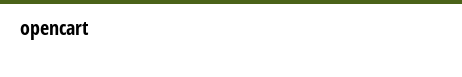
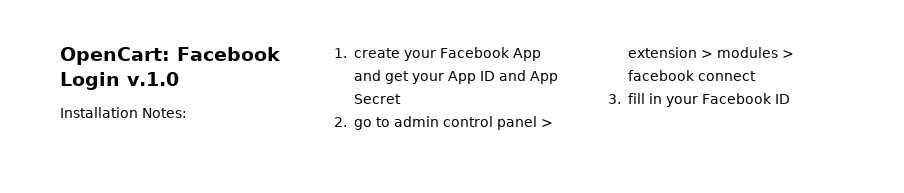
[20,22,89,40] opencart -> [60,47,280,65] [60,72,179,90] [60,107,187,118] [334,47,542,61] [354,70,559,84] [354,94,402,104] [334,116,554,130] [628,47,795,58] [628,70,757,81] [608,93,791,107] OpenCart: Facebook Login v.1.0 // Installation Notes: // 1. create your Facebook App and get your App ID and App Secret // 2. go to admin control panel > extension > modules > facebook connect // 3. fill in your Facebook ID

